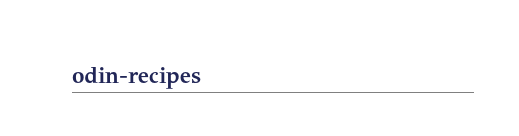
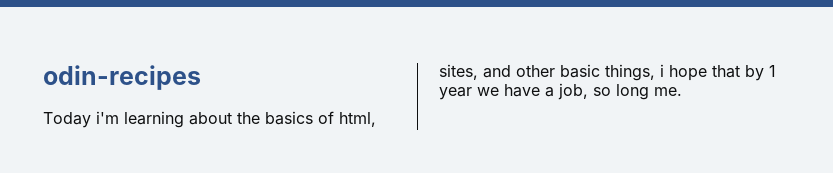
(201, 78) none -> [43,111,376,128] [439,64,776,81] [439,83,682,100] // Today i'm learning about the basics of html, sites, and other basic things, i hope that by 1 year we have a job, so long me.

